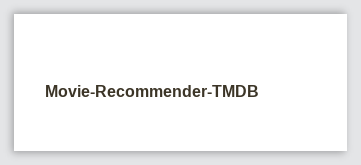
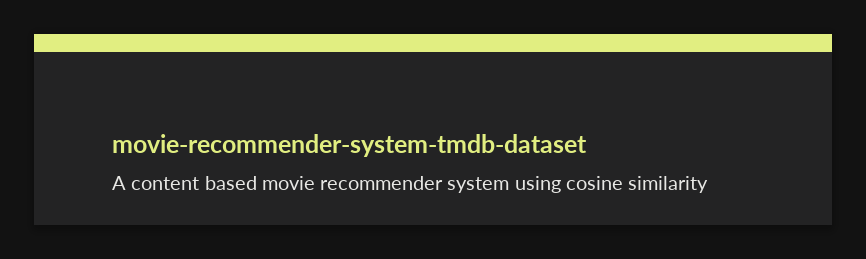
[45,85,259,97] Movie-Recommender-TMDB -> [112,134,587,157] [112,176,709,193] movie-recommender-system-tmdb-dataset // A content based movie recommender system using cosine similarity

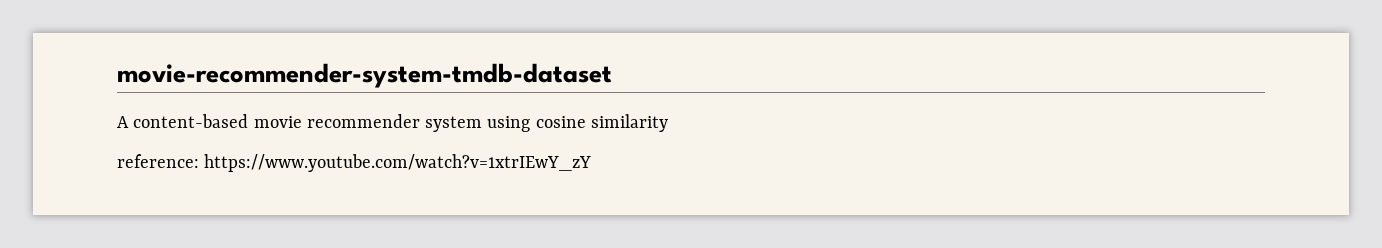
[131,176,257,190] content based -> [133,114,249,128] content-based
(709, 184) none -> [117,154,592,172] // reference: https://www.youtube.com/watch?v=1xtrIEwY_zY

